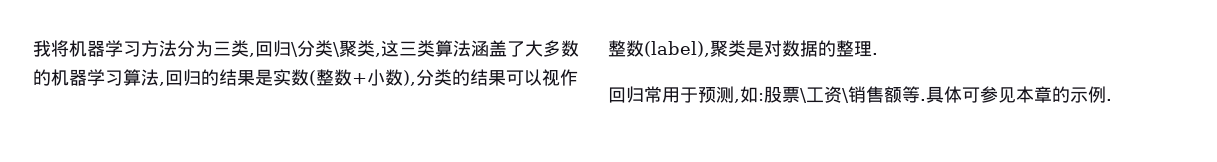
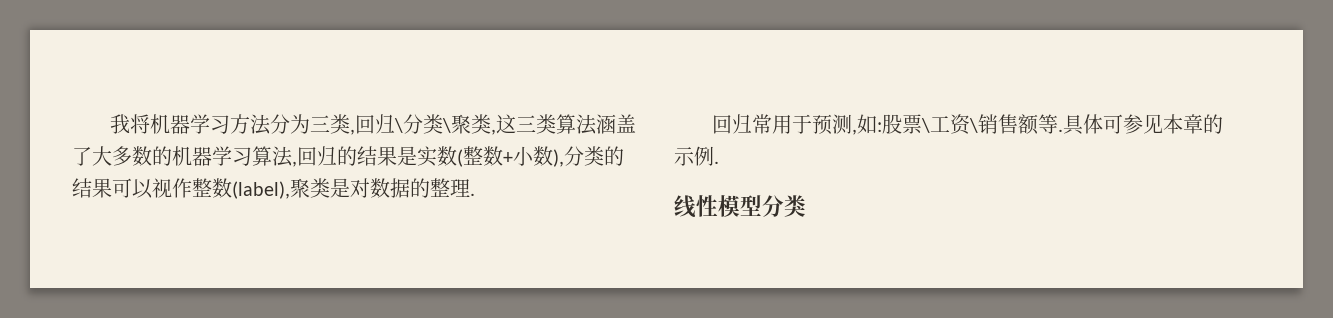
(1112, 100) none -> [674,195,806,218] // 线性模型分类

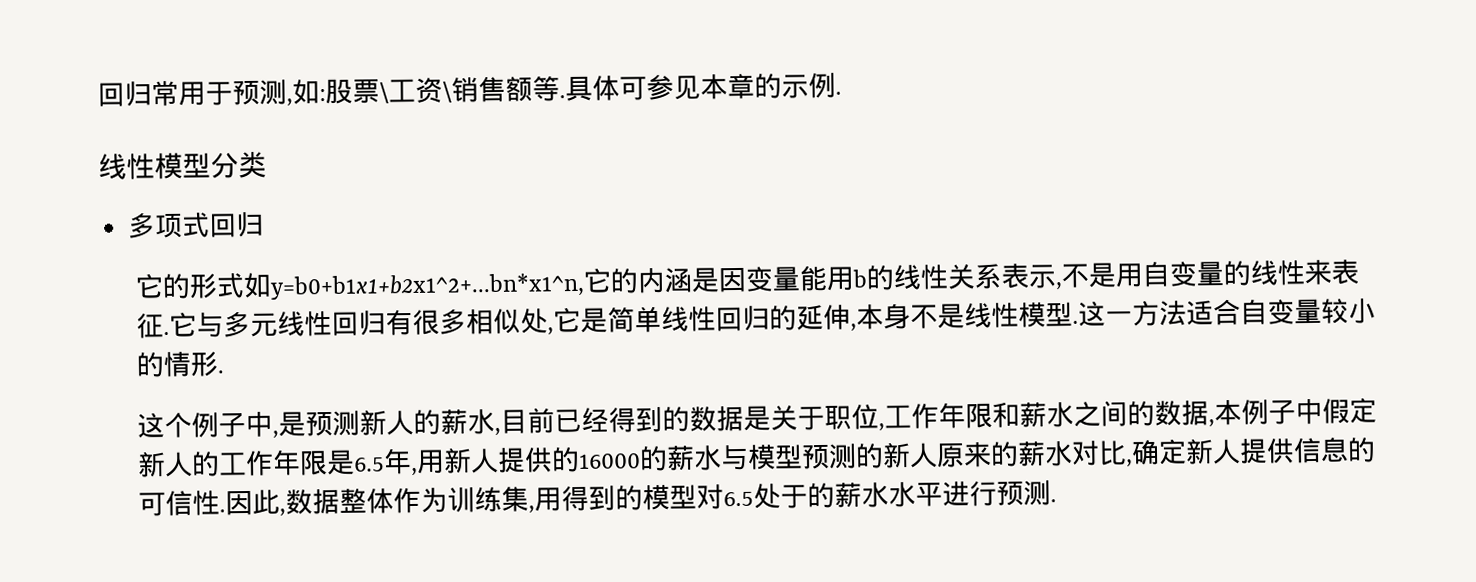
[109,114,636,135] [72,146,624,167] [72,178,475,199] 我将机器学习方法分为三类,回归\分类\聚类,这三类算法涵盖了大多数的机器学习算法,回归的结果是实数(整数+小数),分类的结果可以视作整数(label),聚类是对数据的整理. // -> (97, 94) none
(806, 206) none -> [127,211,265,239] [134,259,1359,300] [135,298,1376,339] [135,351,224,378] [136,397,1377,439] [136,436,1376,478] [137,480,1057,517] // 多项式回归 // 它的形式如y=b0+b1x1+b2x1^2+...bn*x1^n,它的内涵是因变量能用b的线性关系表示,不是用自变量的线性来表征.它与多元线性回归有很多相似处,它是简单线性回归的延伸,本身不是线性模型.这一方法适合自变量较小的情形. // 这个例子中,是预测新人的薪水,目前已经得到的数据是关于职位,工作年限和薪水之间的数据,本例子中假定新人的工作年限是6.5年,用新人提供的16000的薪水与模型预测的新人原来的薪水对比,确定新人提供信息的可信性.因此,数据整体作为训练集,用得到的模型对6.5处于的薪水水平进行预测.

